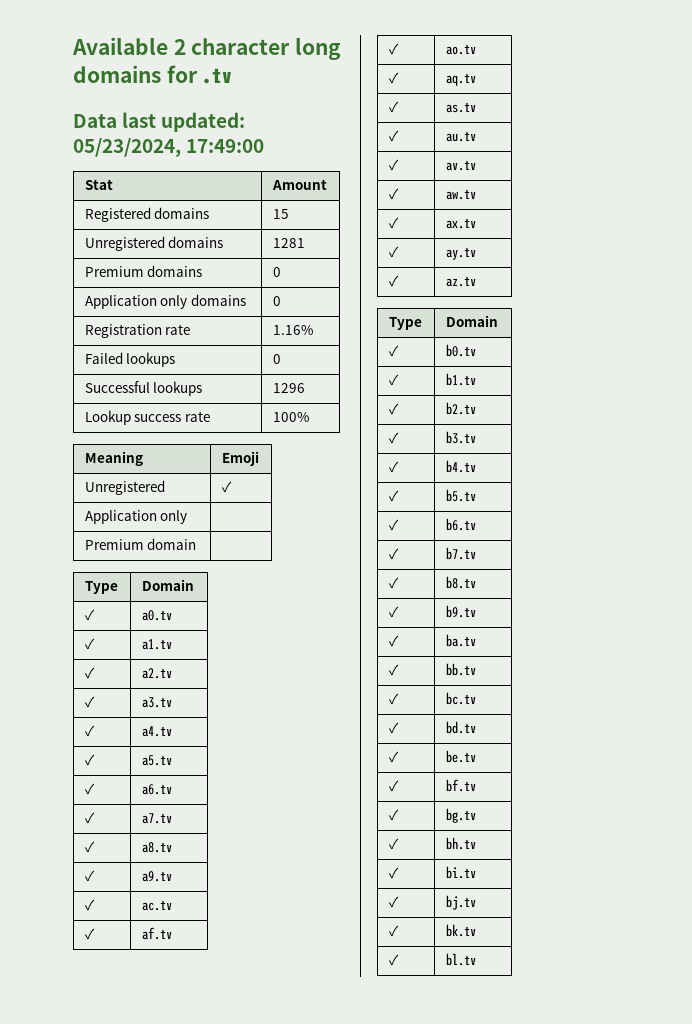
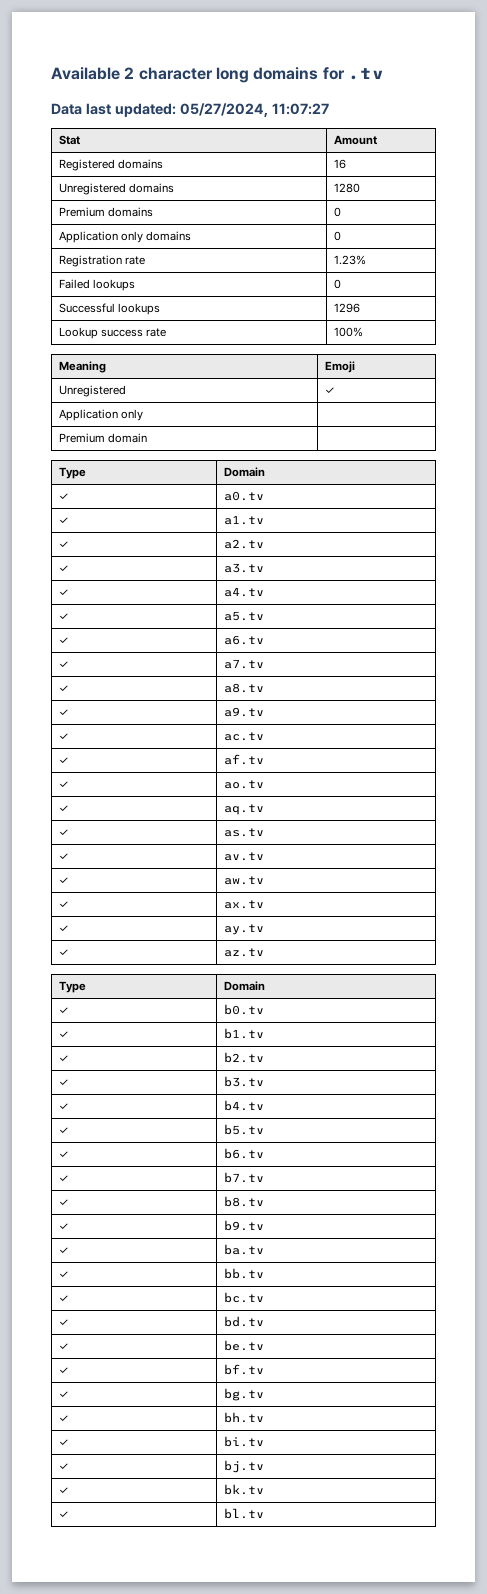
[73,138,265,157] 05/23/2024, 17:49:00 -> [179,103,329,117] 05/27/2024, 11:07:27
[272,209,289,219] 15 -> [333,159,346,169] 16
[272,238,305,248] 1281 -> [333,183,360,193] 1280
[272,325,313,335] 1.16% -> [333,255,366,265] 1.23%
[388,130,399,142] [445,131,476,142] // ✓ | au.tv -> (264, 832) none

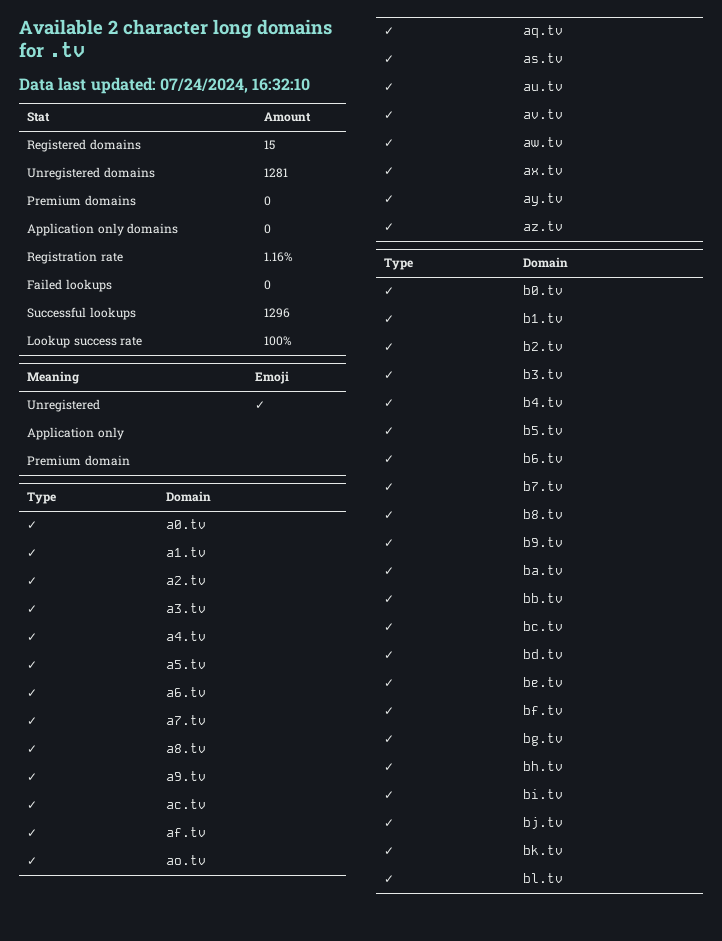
[179,103,329,117] 05/27/2024, 11:07:27 -> [159,78,311,93] 07/24/2024, 16:32:10
[333,159,346,169] 16 -> [264,140,276,150] 15
[333,183,360,193] 1280 -> [264,168,289,178] 1281
[333,255,366,265] 1.23% -> [264,252,294,262] 1.16%
(264, 832) none -> [384,83,395,91] [523,81,564,91] // ✓ | au.tv

